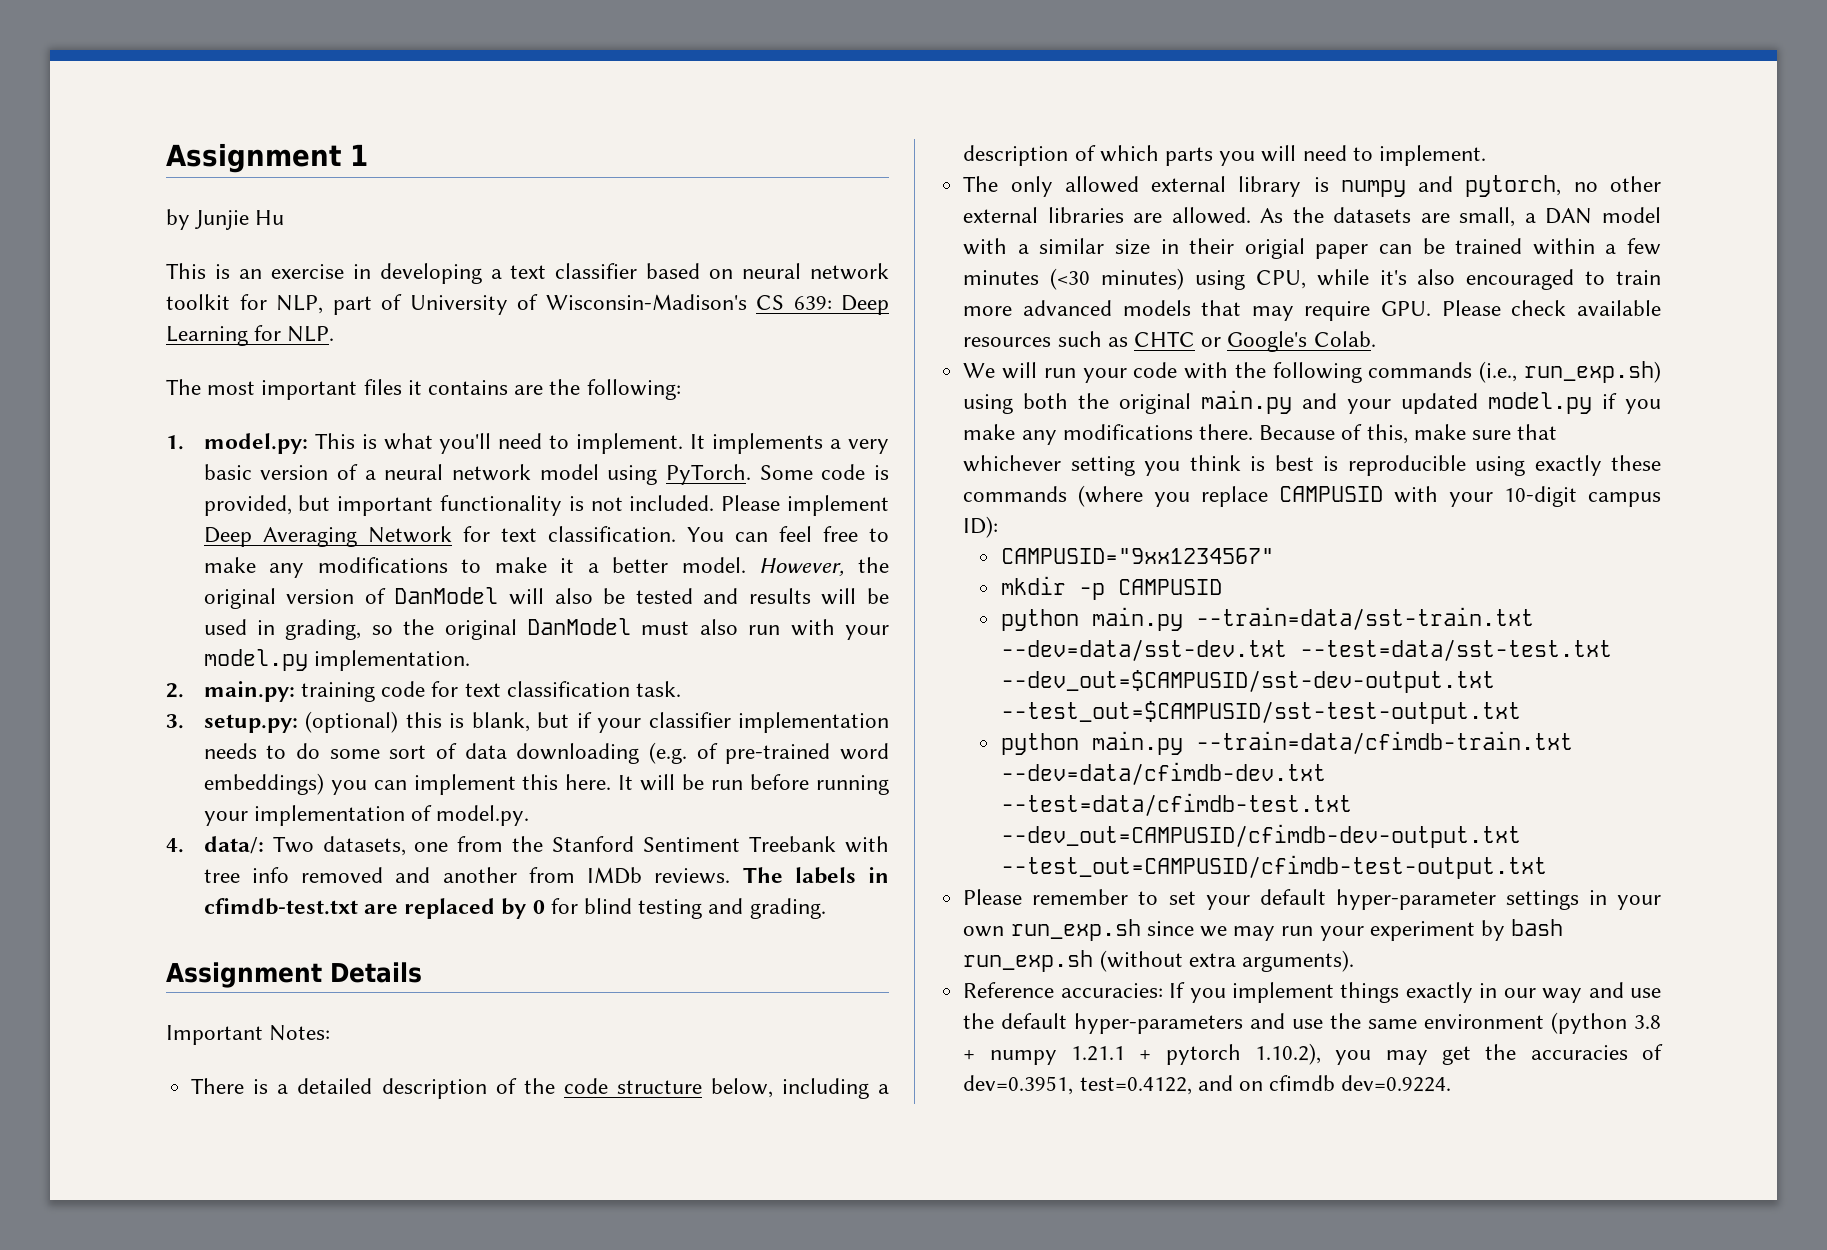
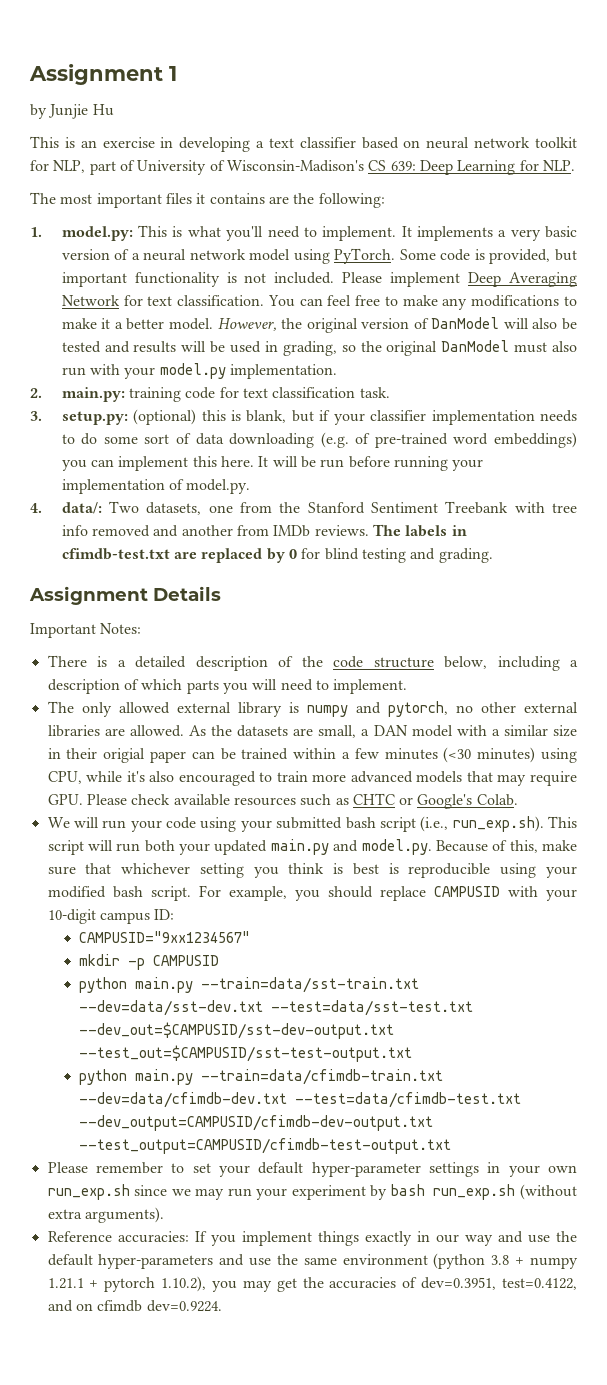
[1184,361,1661,383] [963,390,1662,414] [963,424,1253,445] with the following commands (i.e., run_exp.sh) using both the original main.py and your updated model.py if you make any modifications there. -> [200,816,578,832] [47,839,432,855] using your submitted bash script (i.e., run_exp.sh). This script will run both your updated main.py and model.py.
[1534,455,1662,476] [963,485,1191,507] exactly these commands (where you -> [545,866,577,878] [47,885,373,901] your modified bash script. For example, you should
[963,516,999,538] ID): -> [154,909,175,920] ID:
[1000,824,1521,848] [1000,855,1547,879] --dev_out=CAMPUSID/cfimdb-dev-output.txt --test_out=CAMPUSID/cfimdb-test-output.txt -> [79,1115,434,1131] [79,1138,452,1154] --dev_output=CAMPUSID/cfimdb-dev-output.txt --test_output=CAMPUSID/cfimdb-test-output.txt

